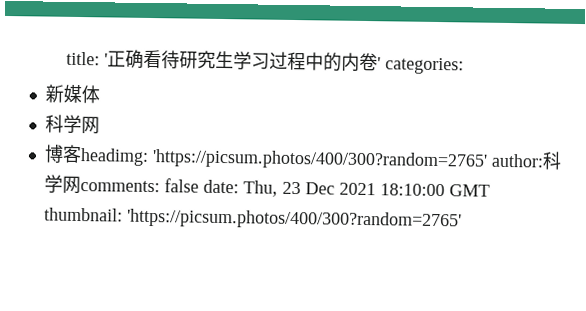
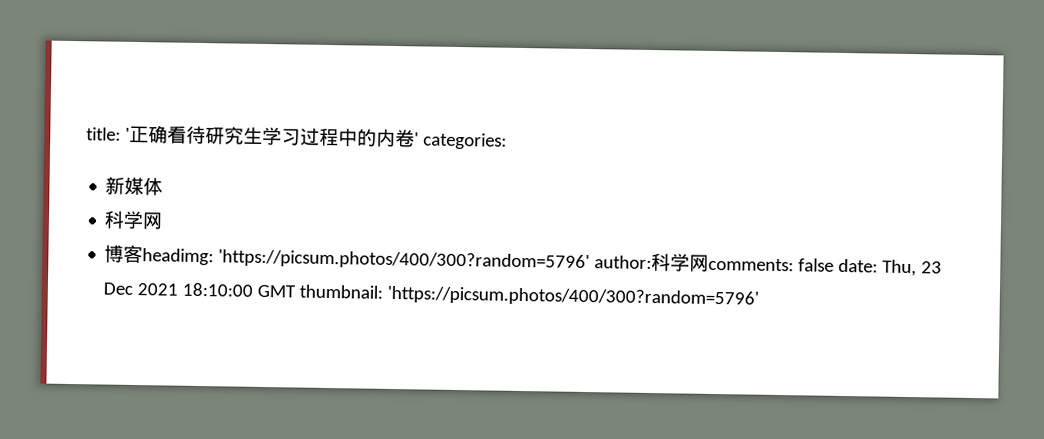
[151,149,488,171] 'https://picsum.photos/400/300?random=2765' -> [218,249,591,272] 'https://picsum.photos/400/300?random=5796'
[126,208,462,231] 'https://picsum.photos/400/300?random=2765' -> [387,285,760,308] 'https://picsum.photos/400/300?random=5796'

